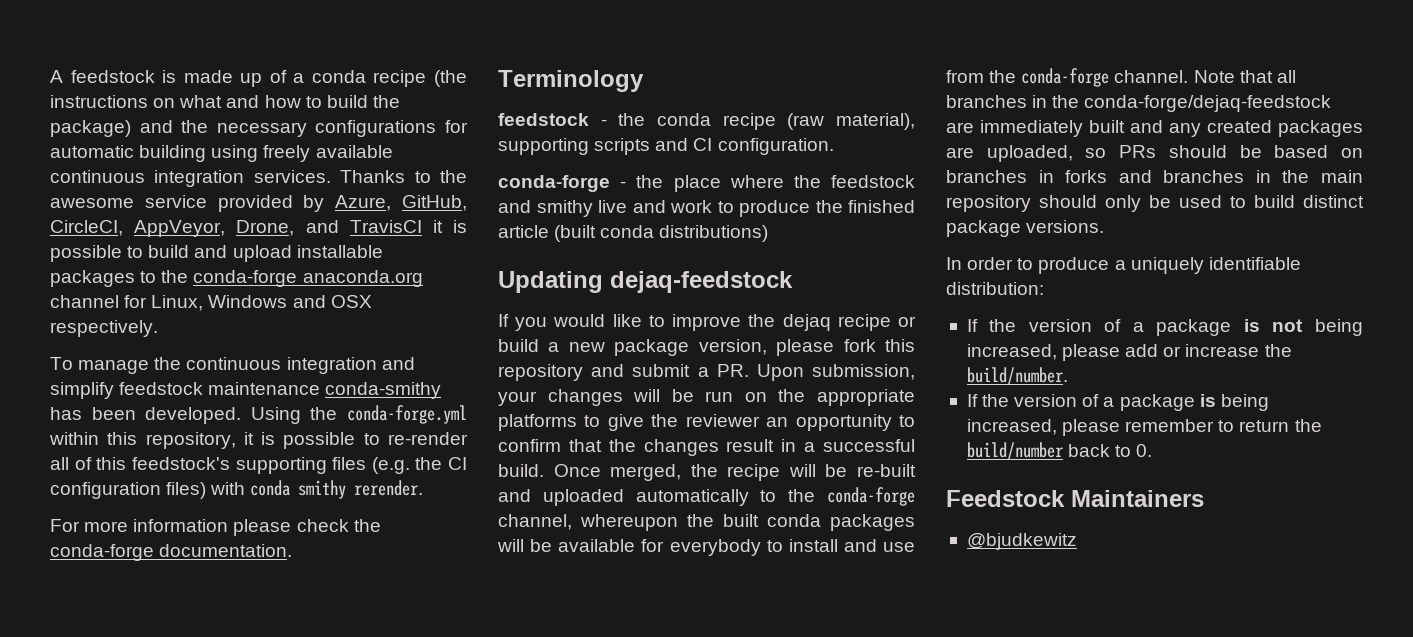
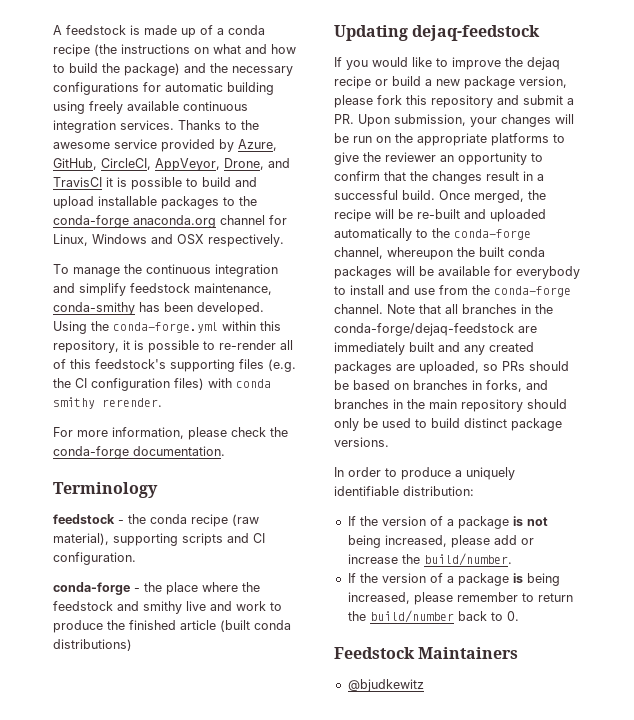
[208,382,321,395] maintenance -> [194,283,272,295] maintenance,
[133,519,229,532] information -> [112,427,184,439] information,
[1065,170,1108,183] forks -> [486,380,522,392] forks,

